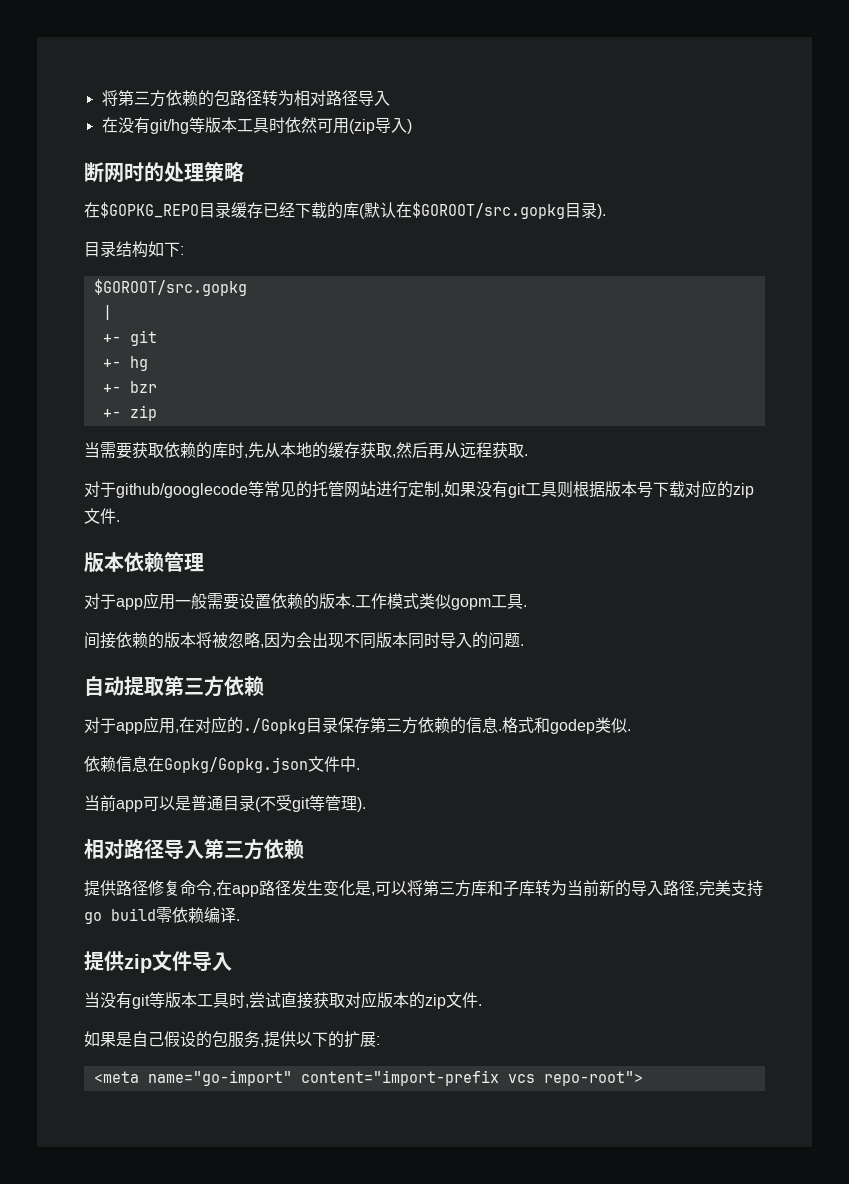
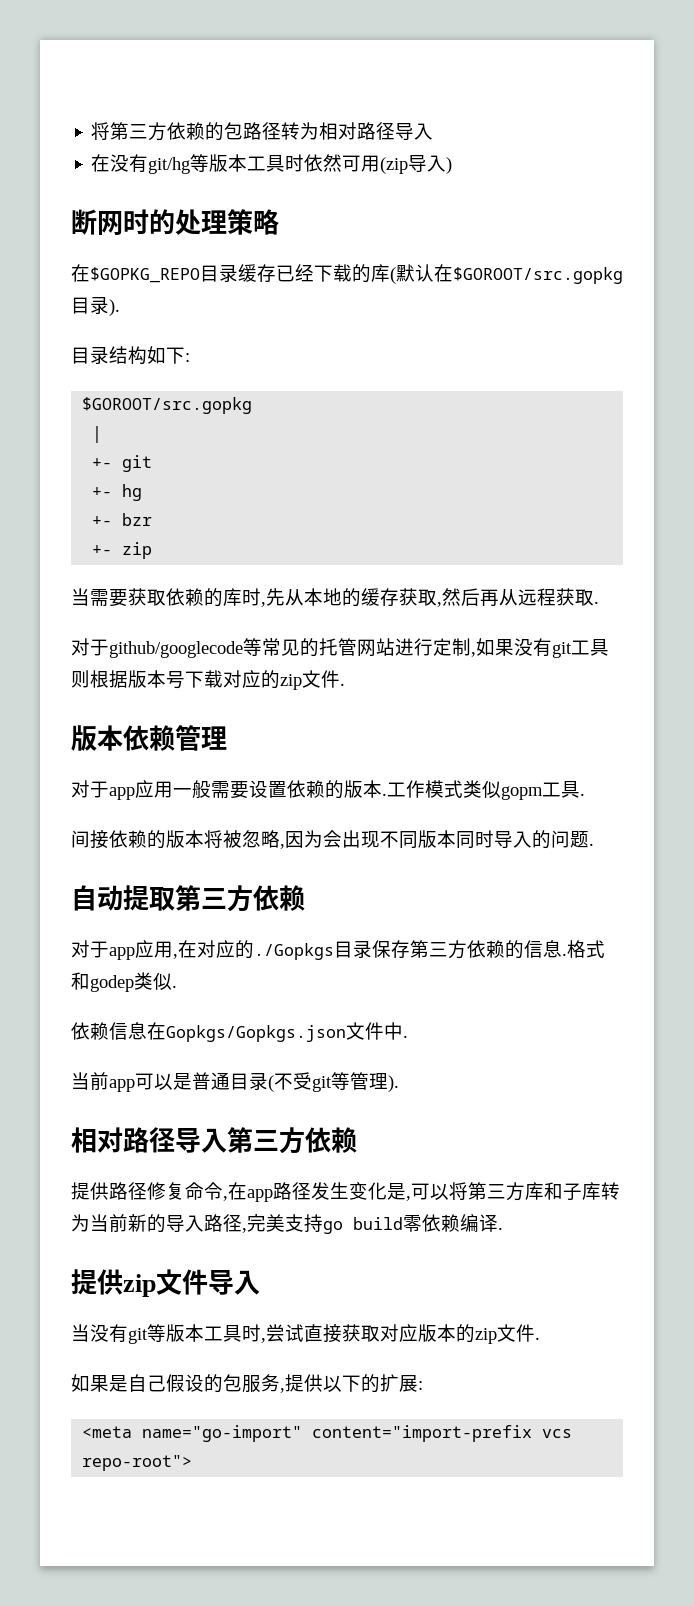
[243,718,306,734] ./Gopkg -> [254,943,334,960] ./Gopkgs
[164,757,308,773] Gopkg/Gopkg.json -> [166,1025,346,1042] Gopkgs/Gopkgs.json

